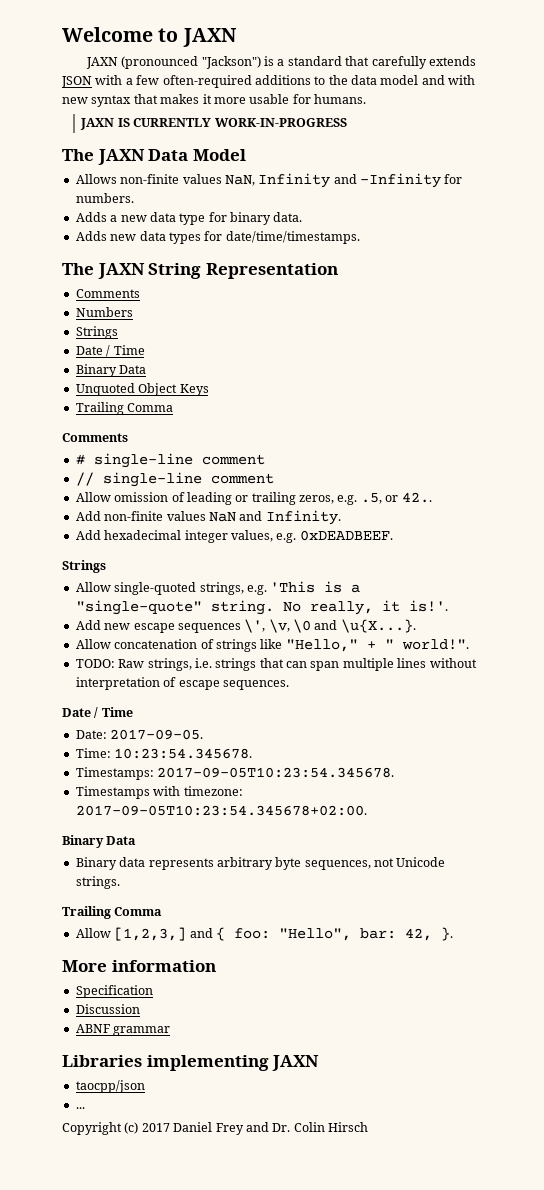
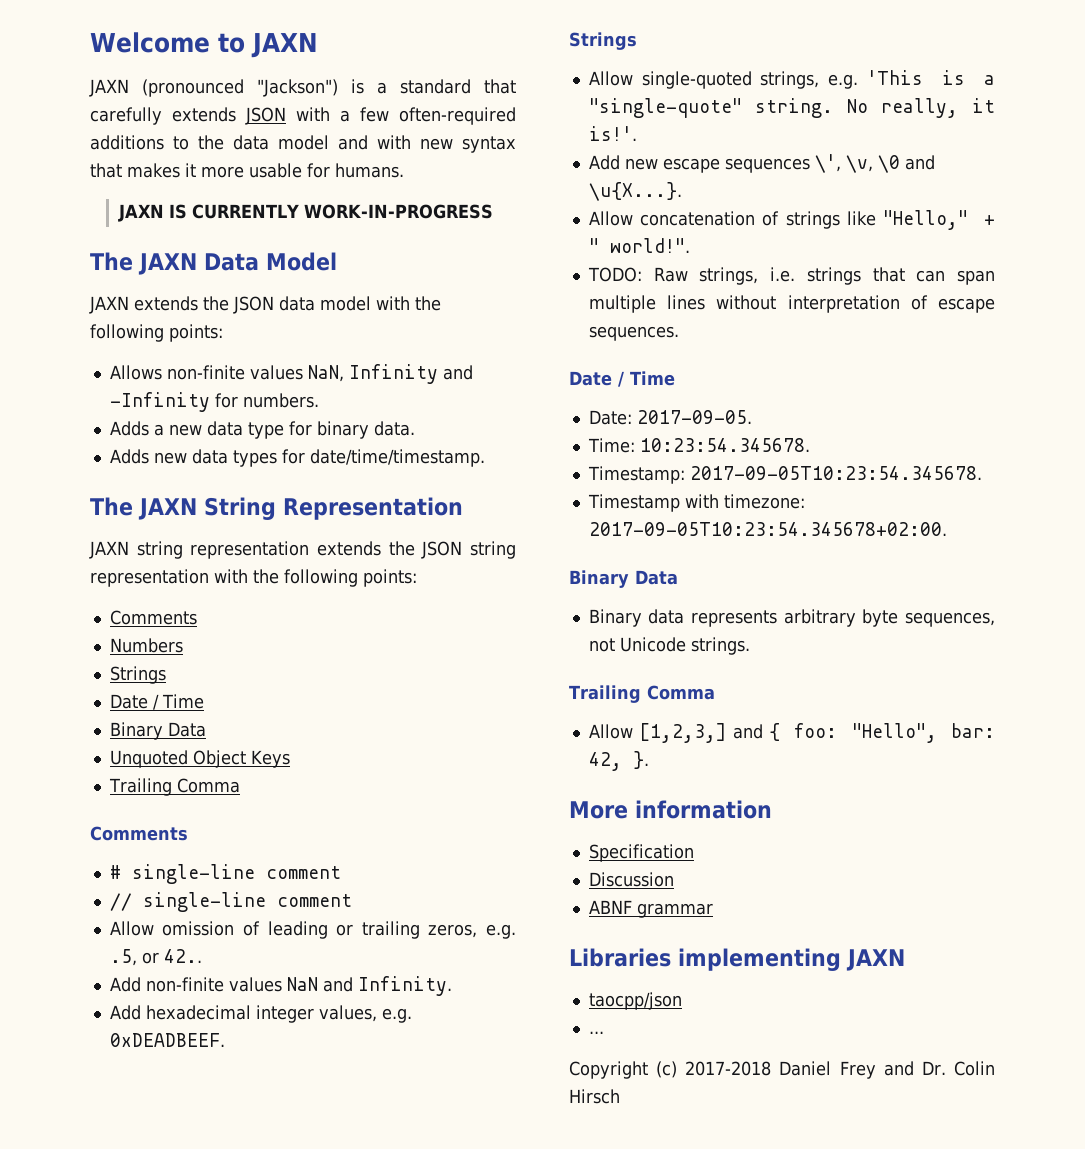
(246, 155) none -> [89,296,441,314] [90,324,223,342] // JAXN extends the JSON data model with the following points:
[225,231,360,244] date/time/timestamps. -> [309,449,485,467] date/time/timestamp.
(338, 271) none -> [89,541,516,559] [90,569,417,587] // JAXN string representation extends the JSON string representation with the following points:
[75,767,154,780] Timestamps: -> [587,466,685,484] Timestamp:
[75,786,150,799] Timestamps -> [587,494,680,512] Timestamp
[141,1123,170,1132] 2017 -> [685,1061,772,1076] 2017-2018

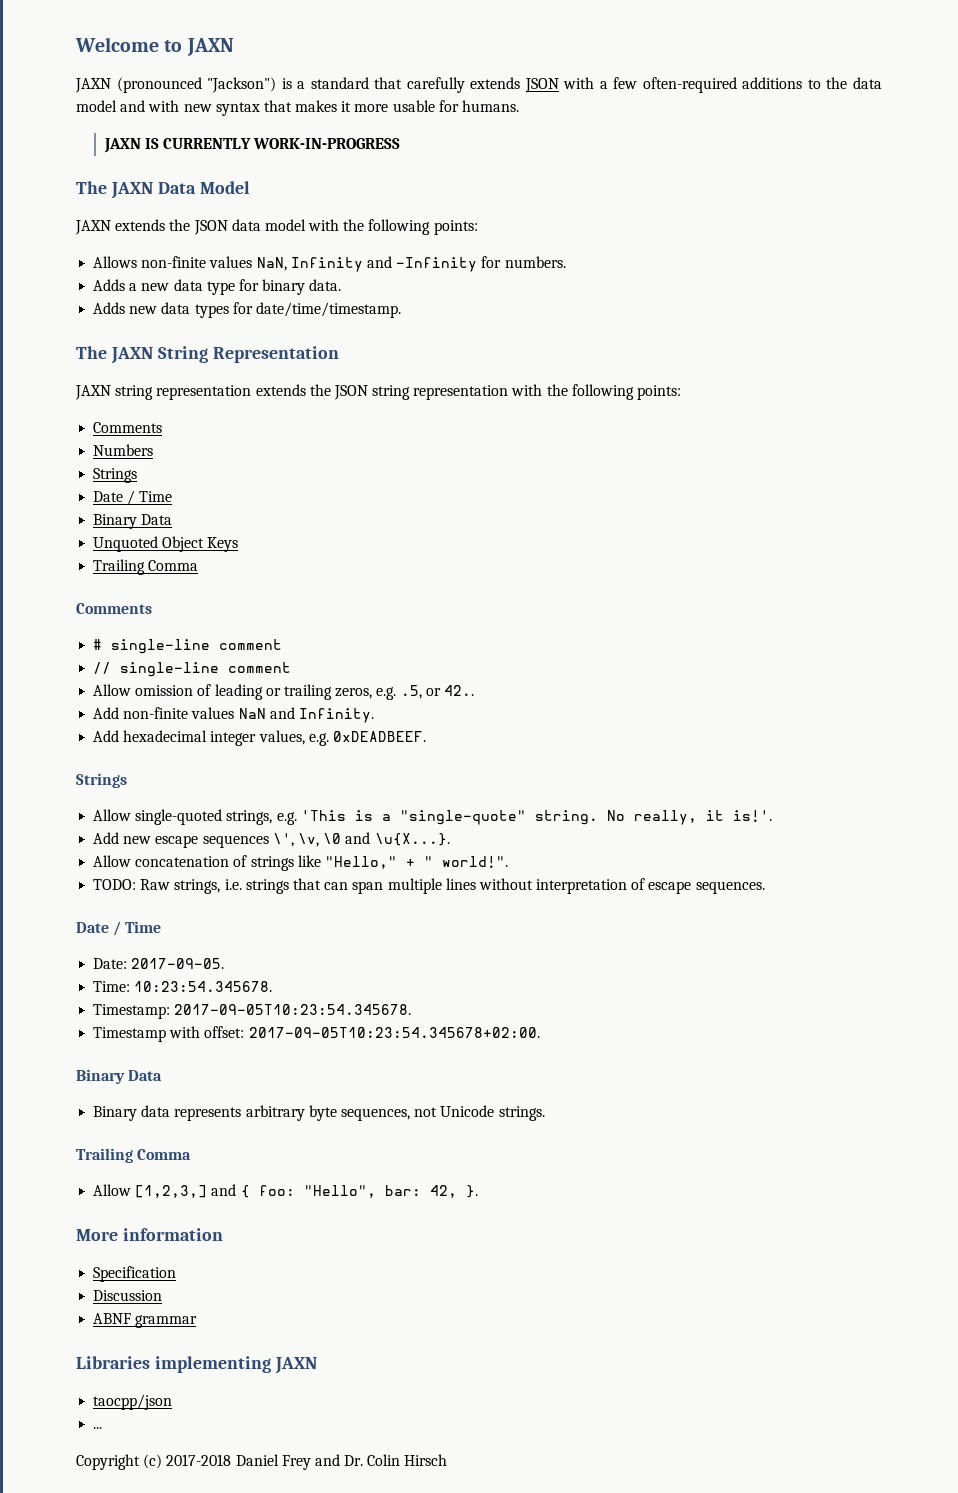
[723,494,805,509] timezone: -> [204,1026,245,1038] offset:

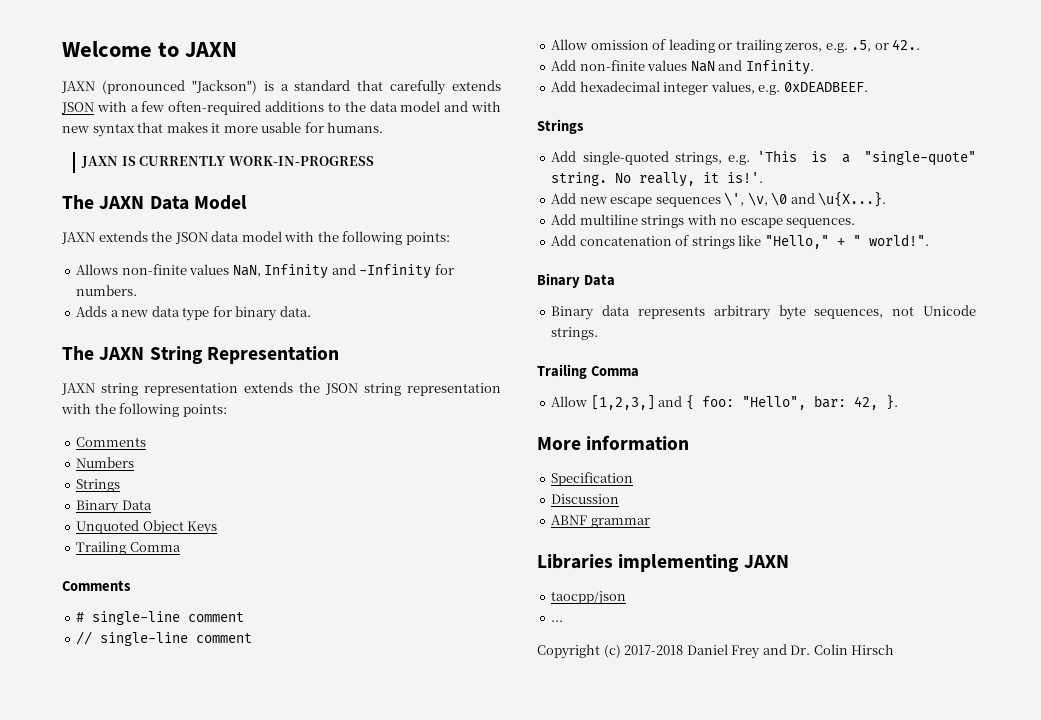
[93,302,401,318] // Adds new data types for date/time/timestamp. -> (311, 311) none
[93,490,173,505] // Date / Time -> (121, 485) none
[93,809,132,821] Allow -> [551,151,577,162] Add
[93,855,132,867] Allow -> [551,214,856,228] [551,235,577,246] Add multiline strings with no escape sequences. // Add
[93,878,765,894] [76,921,162,936] [93,958,225,969] [93,981,273,992] [93,1004,412,1019] [93,1026,540,1042] // TODO: Raw strings, i.e. strings that can span multiple lines without interpretation of escape sequences. // Date / Time // Date: 2017-09-05. // Time: 10:23:54.345678. // Timestamp: 2017-09-05T10:23:54.345678. // Timestamp with offset: 2017-09-05T10:23:54.345678+02:00. -> (929, 240) none

